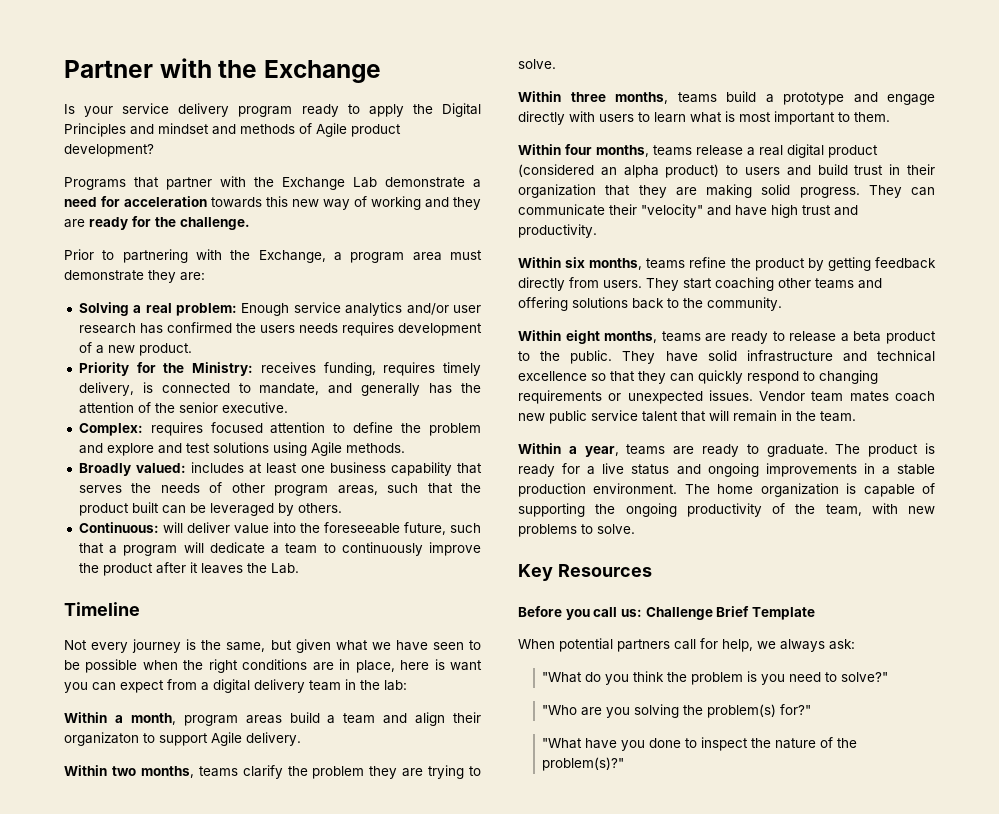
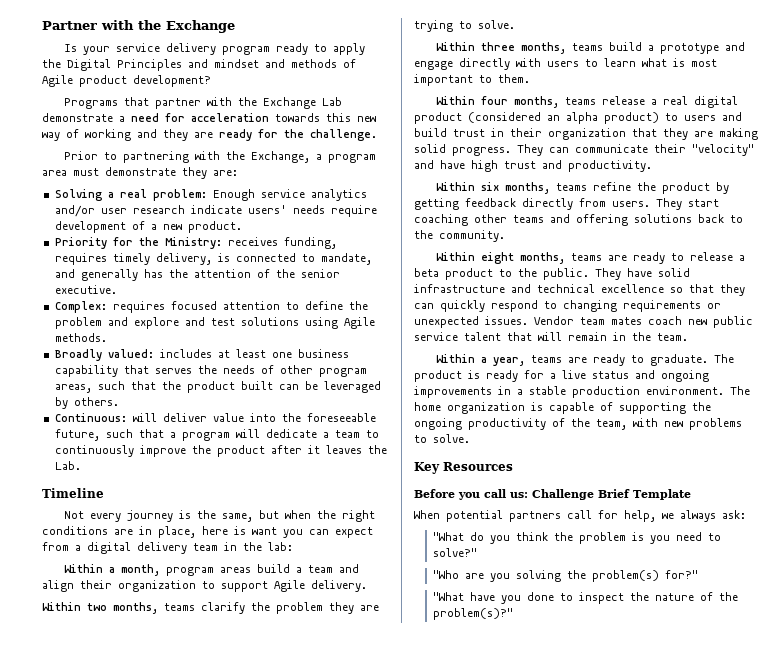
[139,322,394,336] has confirmed the users needs requires -> [190,205,377,217] indicate users' needs require
[295,639,481,653] [64,659,138,673] given what we have seen to be possible -> (280, 514) none
[64,732,139,746] organizaton -> [118,580,196,592] organization

